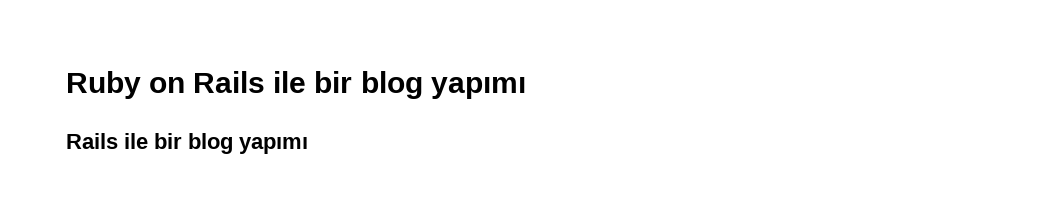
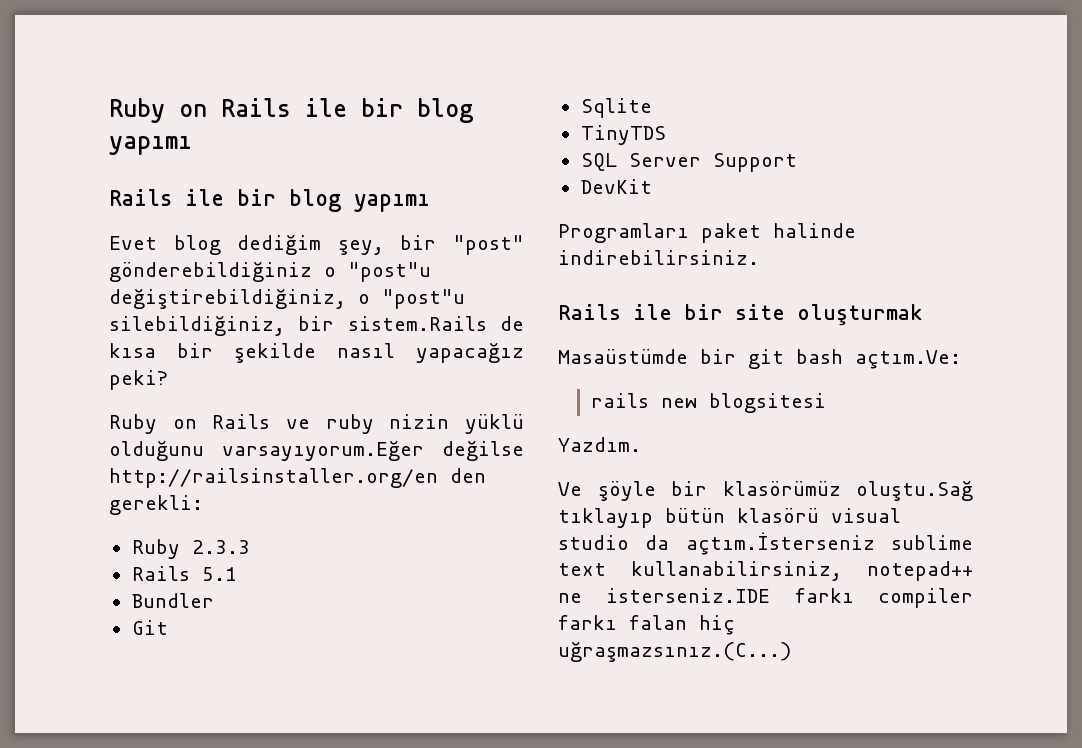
(308, 145) none -> [109,235,524,255] [109,262,431,282] [109,289,465,309] [109,316,524,336] [109,343,524,363] [109,370,168,390] [109,414,524,434] [109,441,524,461] [109,468,486,488] [109,495,203,515] [131,539,250,559] [131,566,237,581] [131,593,214,608] [131,620,168,635] [580,98,652,118] [580,125,666,145] [580,153,797,172] [580,179,652,194] [558,223,856,243] [558,250,759,265] [558,304,923,326] [558,349,961,369] [591,393,827,413] [558,437,641,452] [558,481,973,501] [558,508,901,528] [558,532,973,555] [558,561,973,581] [558,588,973,608] [558,615,735,635] [558,642,791,662] // Evet blog dediğim şey, bir "post" gönderebildiğiniz o "post"u değiştirebildiğiniz, o "post"u silebildiğiniz, bir sistem.Rails de kısa bir şekilde nasıl yapacağız peki? // Ruby on Rails ve ruby nizin yüklü olduğunu varsayıyorum.Eğer değilse http://railsinstaller.org/en den gerekli: // Ruby 2.3.3 // Rails 5.1 // Bundler // Git // Sqlite // TinyTDS // SQL Server Support // DevKit // Programları paket halinde indirebilirsiniz. // Rails ile bir site oluşturmak // Masaüstümde bir git bash açtım.Ve: // rails new blogsitesi // Yazdım. // Ve şöyle bir klasörümüz oluştu.Sağ tıklayıp bütün klasörü visual studio da açtım.İsterseniz sublime text kullanabilirsiniz, notepad++ ne isterseniz.IDE farkı compiler farkı falan hiç uğraşmazsınız.(C...)

